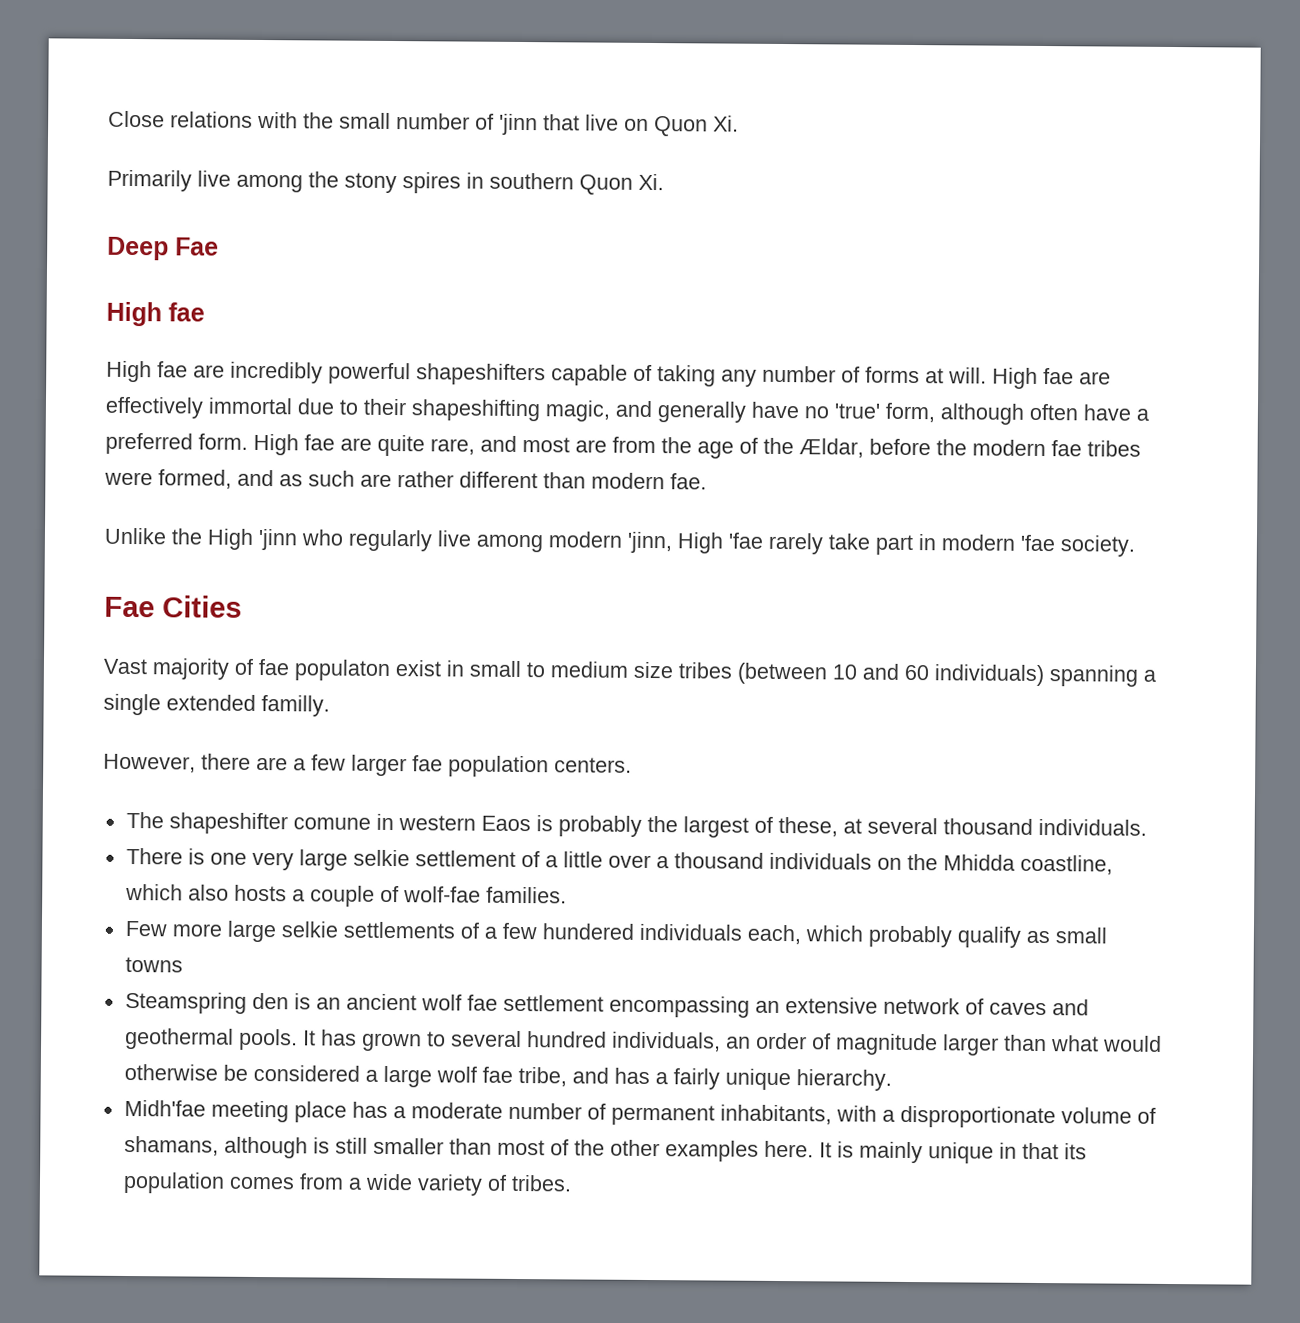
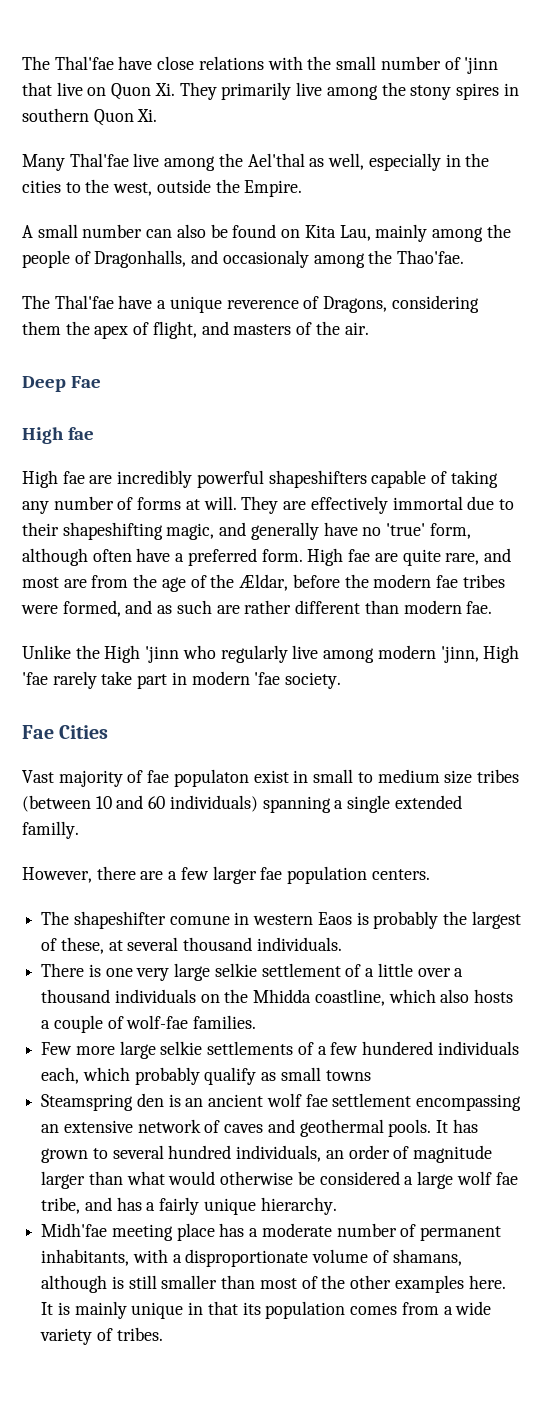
[108,110,165,128] Close -> [22,56,195,70] The Thal'fae have close
[107,169,192,192] // Primarily -> [179,82,292,100] They primarily
(664, 182) none -> [22,153,490,171] [22,179,303,197] [22,224,511,242] [22,250,465,268] [22,295,479,313] [22,321,369,339] // Many Thal'fae live among the Ael'thal as well, especially in the cities to the west, outside the Empire. // A small number can also be found on Kita Lau, mainly among the people of Dragonhalls, and occasionaly among the Thao'fae. // The Thal'fae have a unique reverence of Dragons, considering them the apex of flight, and masters of the air.
[992,367,1074,389] High fae -> [241,496,279,514] They

